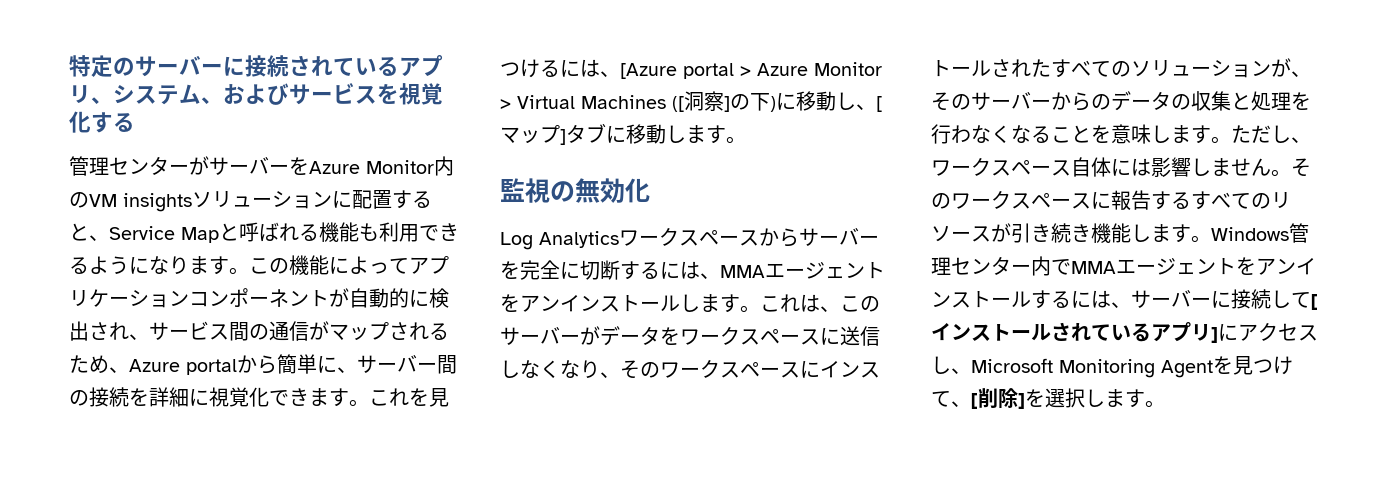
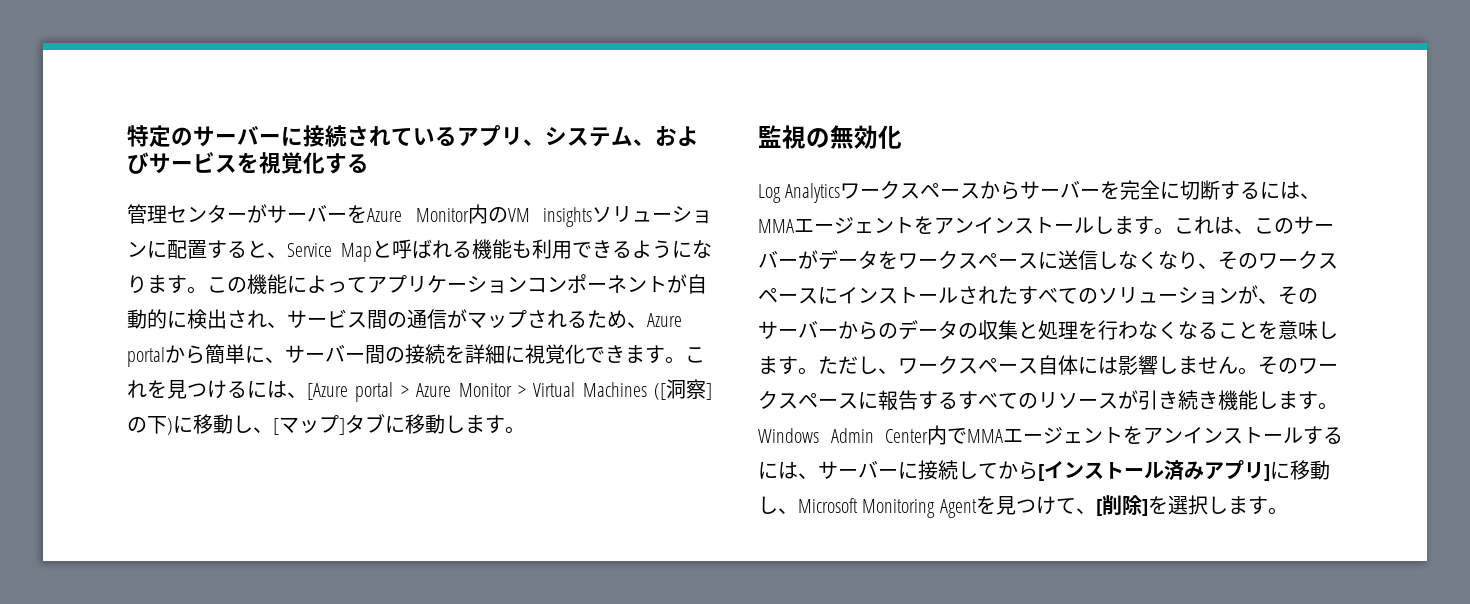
[1289,223,1309,243] [931,256,1031,275] 管理センター -> [830,428,928,443] Admin Center
(1311, 300) none -> [998,461,1038,480] から
[1051,322,1151,342] されている -> [1164,460,1204,481] 済み
[1238,322,1318,341] アクセス -> [1290,460,1330,480] 移動

